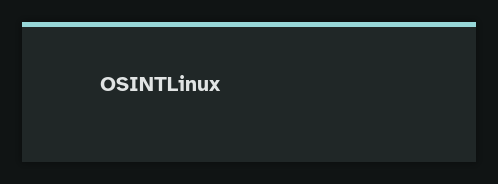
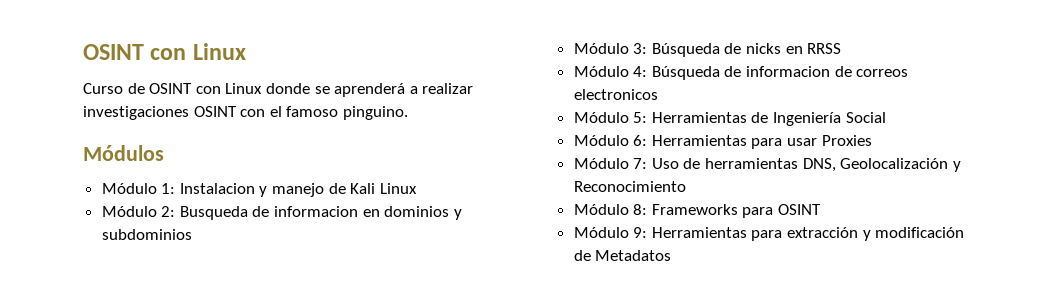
[100,75,221,91] OSINTLinux -> [83,43,246,60] [83,83,474,97] [83,106,408,120] [83,145,164,161] [101,183,417,197] [101,206,462,220] [101,229,192,240] [573,43,842,57] [573,66,909,80] [573,89,658,100] [573,112,886,126] [573,135,872,149] [573,158,961,172] [573,181,686,192] [573,204,822,218] [573,227,965,241] [573,250,672,261] OSINT con Linux // Curso de OSINT con Linux donde se aprenderá a realizar investigaciones OSINT con el famoso pinguino. // Módulos // Módulo 1: Instalacion y manejo de Kali Linux // Módulo 2: Busqueda de informacion en dominios y subdominios // Módulo 3: Búsqueda de nicks en RRSS // Módulo 4: Búsqueda de informacion de correos electronicos // Módulo 5: Herramientas de Ingeniería Social // Módulo 6: Herramientas para usar Proxies // Módulo 7: Uso de herramientas DNS, Geolocalización y Reconocimiento // Módulo 8: Frameworks para OSINT // Módulo 9: Herramientas para extracción y modificación de Metadatos

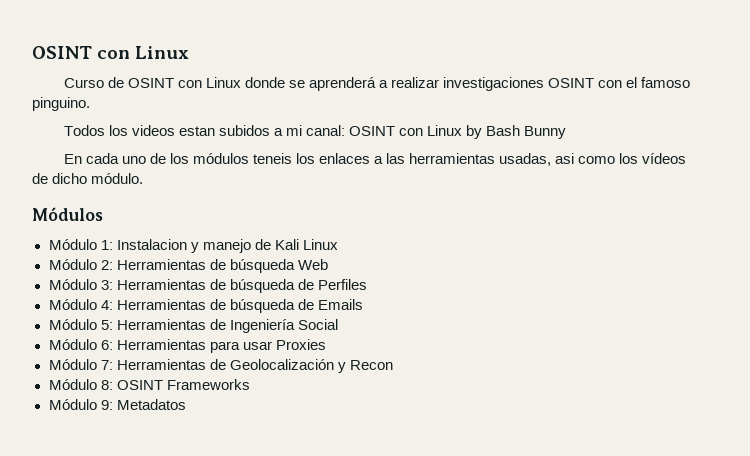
(408, 113) none -> [63,125,567,139] [63,153,687,166] [32,173,144,184] // Todos los videos estan subidos a mi canal: OSINT con Linux by Bash Bunny // En cada uno de los módulos teneis los enlaces a las herramientas usadas, asi como los vídeos de dicho módulo.
[179,206,462,220] [101,229,192,240] [573,43,842,57] [573,66,909,80] [573,89,658,100] Busqueda de informacion en dominios y subdominios // Módulo 3: Búsqueda de nicks en RRSS // Módulo 4: Búsqueda de informacion de correos electronicos -> [116,259,328,273] [48,279,367,293] [48,299,363,313] Herramientas de búsqueda Web // Módulo 3: Herramientas de búsqueda de Perfiles // Módulo 4: Herramientas de búsqueda de Emails
[651,158,836,172] Uso de herramientas DNS, -> [116,359,226,370] Herramientas de
[573,181,686,192] Reconocimiento -> [349,360,393,370] Recon
(648, 209) none -> [116,380,163,390] OSINT
[742,204,822,218] para OSINT -> (250, 384) none
[651,227,965,241] [573,250,591,261] Herramientas para extracción y modificación de -> (113, 405) none

